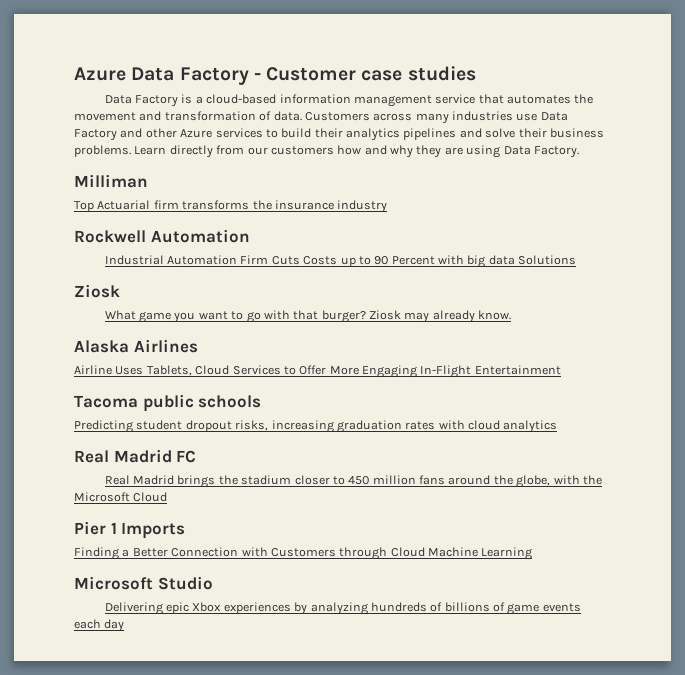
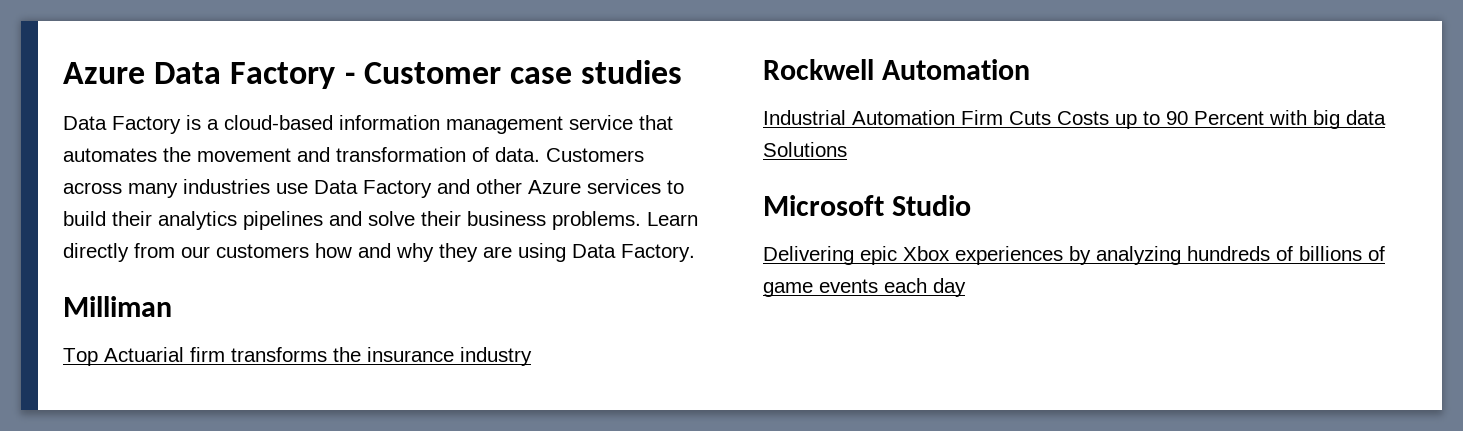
[74,284,120,298] [104,310,512,323] [74,339,198,353] [74,365,561,378] [74,394,262,412] [74,420,558,433] [74,449,197,463] [104,475,602,488] [74,492,168,502] [74,521,186,539] [74,547,533,560] // Ziosk // What game you want to go with that burger? Ziosk may already know. // Alaska Airlines // Airline Uses Tablets, Cloud Services to Offer More Engaging In-Flight Entertainment // Tacoma public schools // Predicting student dropout risks, increasing graduation rates with cloud analytics // Real Madrid FC // Real Madrid brings the stadium closer to 450 million fans around the globe, with the Microsoft Cloud // Pier 1 Imports // Finding a Better Connection with Customers through Cloud Machine Learning -> (847, 149) none

